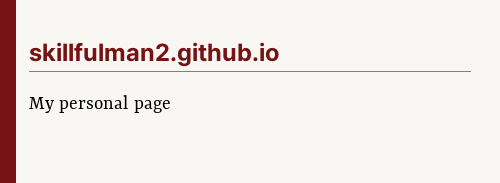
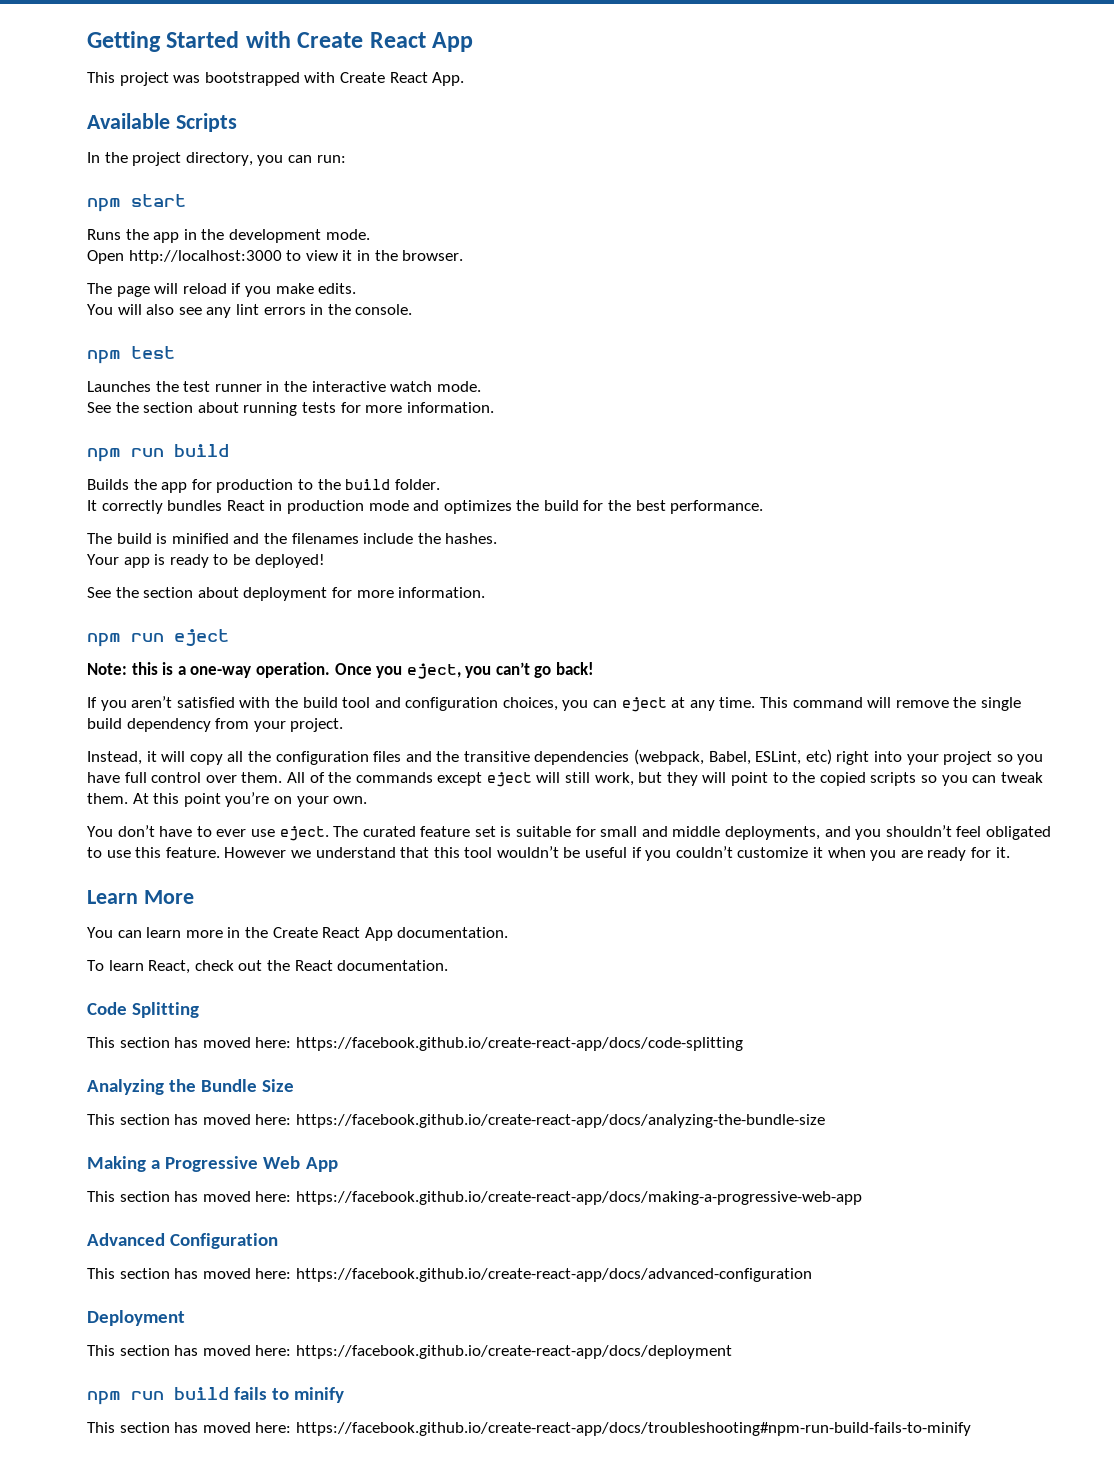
[29,42,279,67] [29,95,171,113] skillfulman2.github.io // My personal page -> [87,31,474,52] [87,72,465,86] [87,113,237,132] [87,152,346,166] [87,194,186,212] [87,229,370,243] [87,250,464,264] [87,283,357,297] [87,304,413,318] [87,346,175,364] [87,381,481,392] [87,402,494,416] [87,444,229,462] [87,479,440,493] [87,500,764,514] [87,533,498,544] [87,554,325,568] [87,587,486,601] [87,629,229,647] [87,662,595,679] [87,696,1021,712] [87,718,344,732] [87,749,1044,765] [87,772,1043,787] [87,792,368,807] [87,825,1051,841] [87,846,1010,861] [87,890,194,904] [87,927,509,941] [87,960,449,974] [87,1002,200,1018] [87,1037,743,1051] [87,1079,295,1095] [87,1114,825,1128] [87,1156,338,1172] [87,1191,862,1205] [87,1233,279,1249] [87,1268,812,1282] [87,1310,185,1326] [87,1345,732,1359] [87,1387,345,1405] [87,1422,971,1436] Getting Started with Create React App // This project was bootstrapped with Create React App. // Available Scripts // In the project directory, you can run: // npm start // Runs the app in the development mode. // Open http://localhost:3000 to view it in the browser. // The page will reload if you make edits. // You will also see any lint errors in the console. // npm test // Launches the test runner in the interactive watch mode. // See the section about running tests for more information. // npm run build // Builds the app for production to the build folder. // It correctly bundles React in production mode and optimizes the build for the best performance. // The build is minified and the filenames include the hashes. // Your app is ready to be deployed! // See the section about deployment for more information. // npm run eject // Note: this is a one-way operation. Once you eject, you can’t go back! // If you aren’t satisfied with the build tool and configuration choices, you can eject at any time. This command will remove the single build dependency from your project. // Instead, it will copy all the configuration files and the transitive dependencies (webpack, Babel, ESLint, etc) right into your project so you have full control over them. All of the commands except eject will still work, but they will point to the copied scripts so you can tweak them. At this point you’re on your own. // You don’t have to ever use eject. The curated feature set is suitable for small and middle deployments, and you shouldn’t feel obligated to use this feature. However we understand that this tool wouldn’t be useful if you couldn’t customize it when you are ready for it. // Learn More // You can learn more in the Create React App documentation. // To learn React, check out the React documentation. // Code Splitting // This section has moved here: https://facebook.github.io/create-react-app/docs/code-splitting // Analyzing the Bundle Size // This section has moved here: https://facebook.github.io/create-react-app/docs/analyzing-the-bundle-size // Making a Progressive Web App // This section has moved here: https://facebook.github.io/create-react-app/docs/making-a-progressive-web-app // Advanced Configuration // This section has moved here: https://facebook.github.io/create-react-app/docs/advanced-configuration // Deployment // This section has moved here: https://facebook.github.io/create-react-app/docs/deployment // npm run build fails to minify // This section has moved here: https://facebook.github.io/create-react-app/docs/troubleshooting#npm-run-build-fails-to-minify

